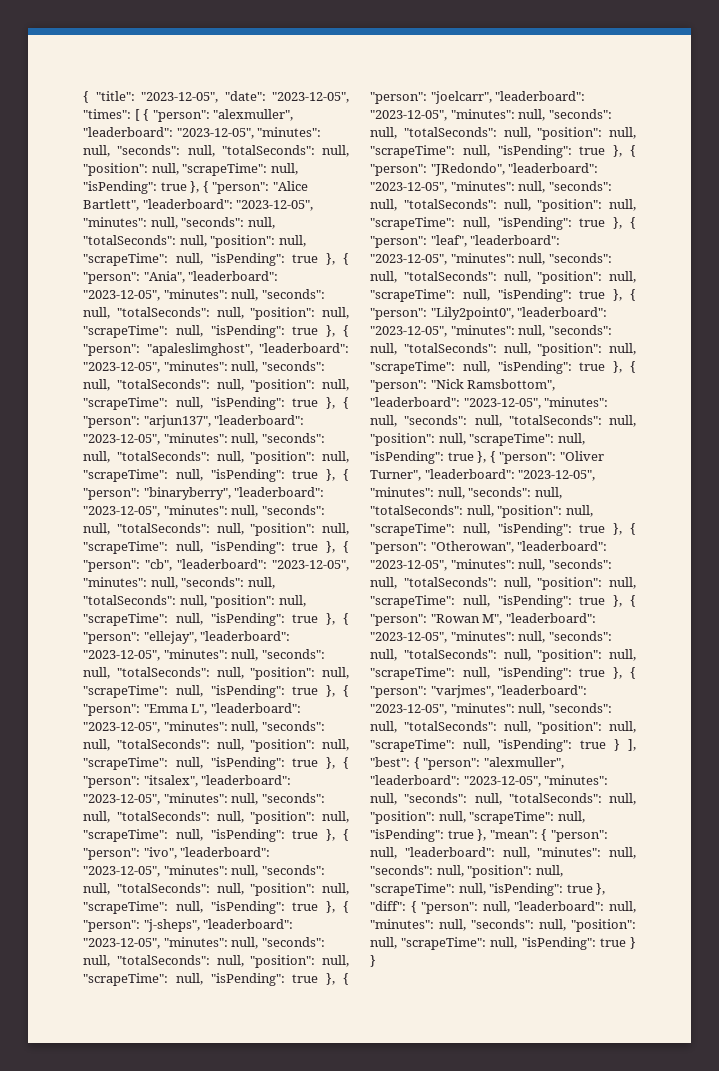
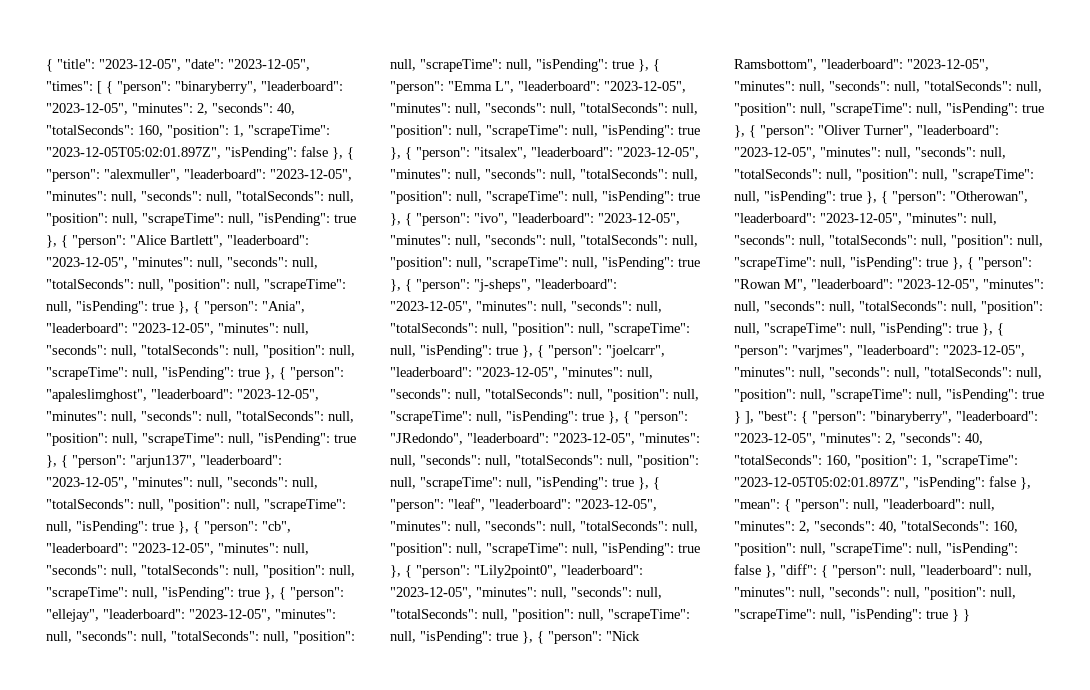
(210, 116) none -> [175,81,343,94] [46,103,295,115] [46,125,330,138] [46,146,354,160] [46,169,100,182] "binaryberry", "leaderboard": "2023-12-05", "minutes": 2, "seconds": 40, "totalSeconds": 160, "position": 1, "scrapeTime": "2023-12-05T05:02:01.897Z", "isPending": false }, { "person":
[143,487,325,500] [83,505,325,517] [83,523,349,536] [83,541,349,554] [83,560,140,572] "binaryberry", "leaderboard": "2023-12-05", "minutes": null, "seconds": null, "totalSeconds": null, "position": null, "scrapeTime": null, "isPending": true }, { "person": -> (258, 527) none
[483,757,564,769] [370,775,609,787] [370,793,636,805] [370,811,585,824] [370,829,474,842] "alexmuller", "leaderboard": "2023-12-05", "minutes": null, "seconds": null, "totalSeconds": null, "position": null, "scrapeTime": null, "isPending": true -> [870,411,1038,424] [734,433,983,445] [734,455,1018,468] [734,476,1016,490] "binaryberry", "leaderboard": "2023-12-05", "minutes": 2, "seconds": 40, "totalSeconds": 160, "position": 1, "scrapeTime": "2023-12-05T05:02:01.897Z", "isPending": false
[609,847,636,859] [370,865,563,878] [370,883,593,896] null, "seconds": null, "position": null, "scrapeTime": null, "isPending": true -> [799,521,1018,533] [734,543,1018,556] [734,564,761,575] 2, "seconds": 40, "totalSeconds": 160, "position": null, "scrapeTime": null, "isPending": false

